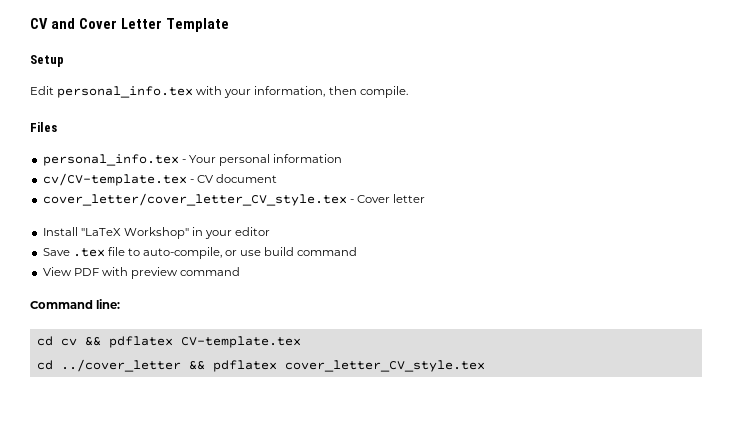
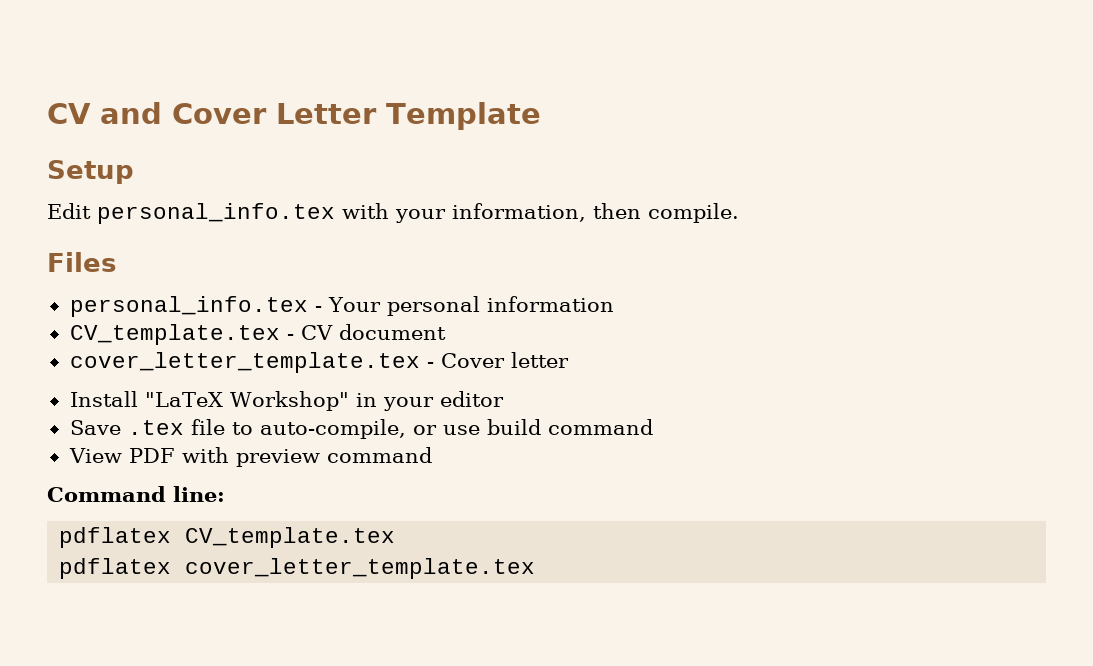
[42,173,187,186] cv/CV-template.tex -> [69,324,280,345] CV_template.tex
[42,193,347,206] cover_letter/cover_letter_CV_style.tex -> [69,352,420,373] cover_letter_template.tex
[36,336,301,348] [36,359,485,372] cd cv && pdflatex CV-template.tex // cd ../cover_letter && pdflatex cover_letter_CV_style.tex -> [59,527,396,548] [59,558,536,579] pdflatex CV_template.tex // pdflatex cover_letter_template.tex

